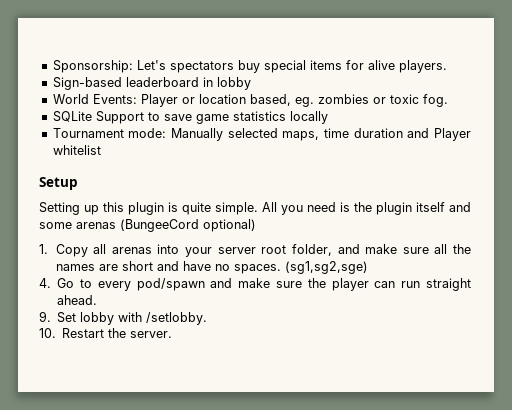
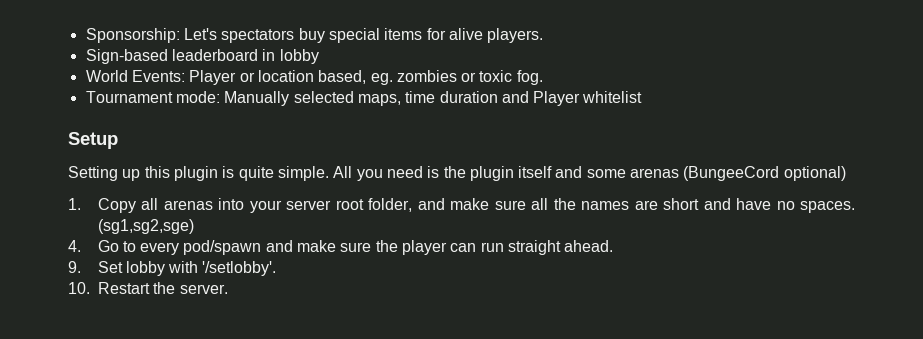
[52,111,328,124] // SQLite Support to save game statistics locally -> (543, 77) none
[146,312,208,325] /setlobby. -> [202,261,277,276] '/setlobby'.

